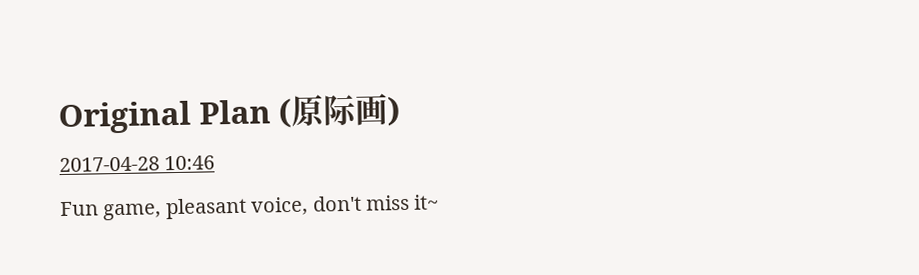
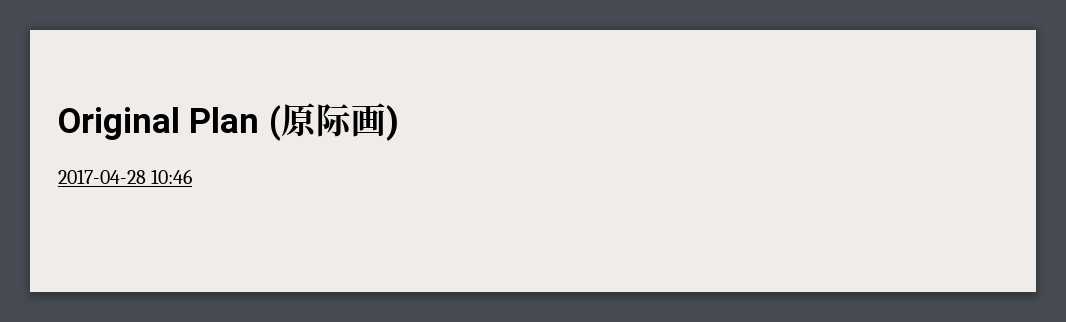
[60,194,440,221] // Fun game, pleasant voice, don't miss it~ -> (193, 176) none

